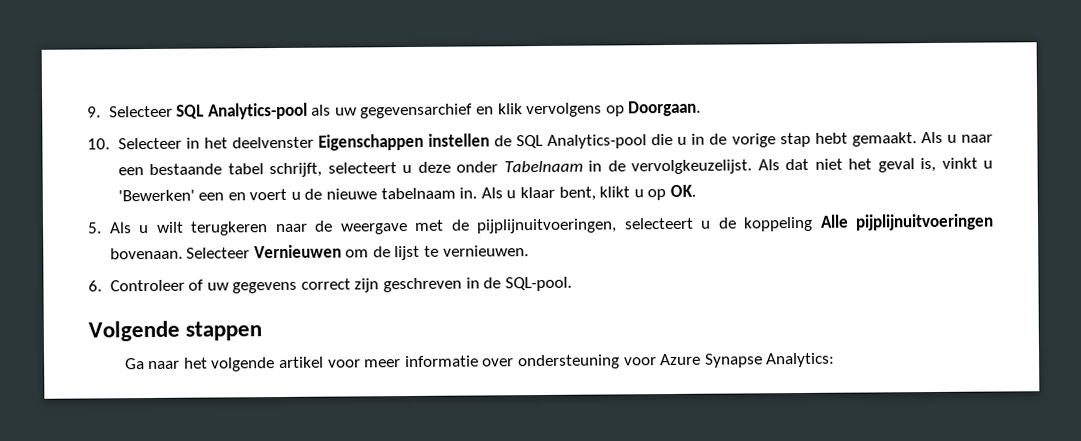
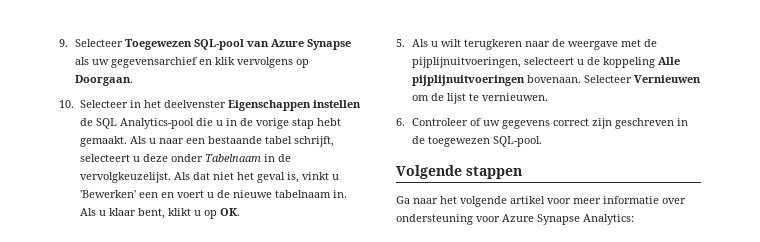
[176,102,308,120] SQL Analytics-pool -> [124,39,351,50] Toegewezen SQL-pool van Azure Synapse
(502, 283) none -> [427,136,490,147] toegewezen

